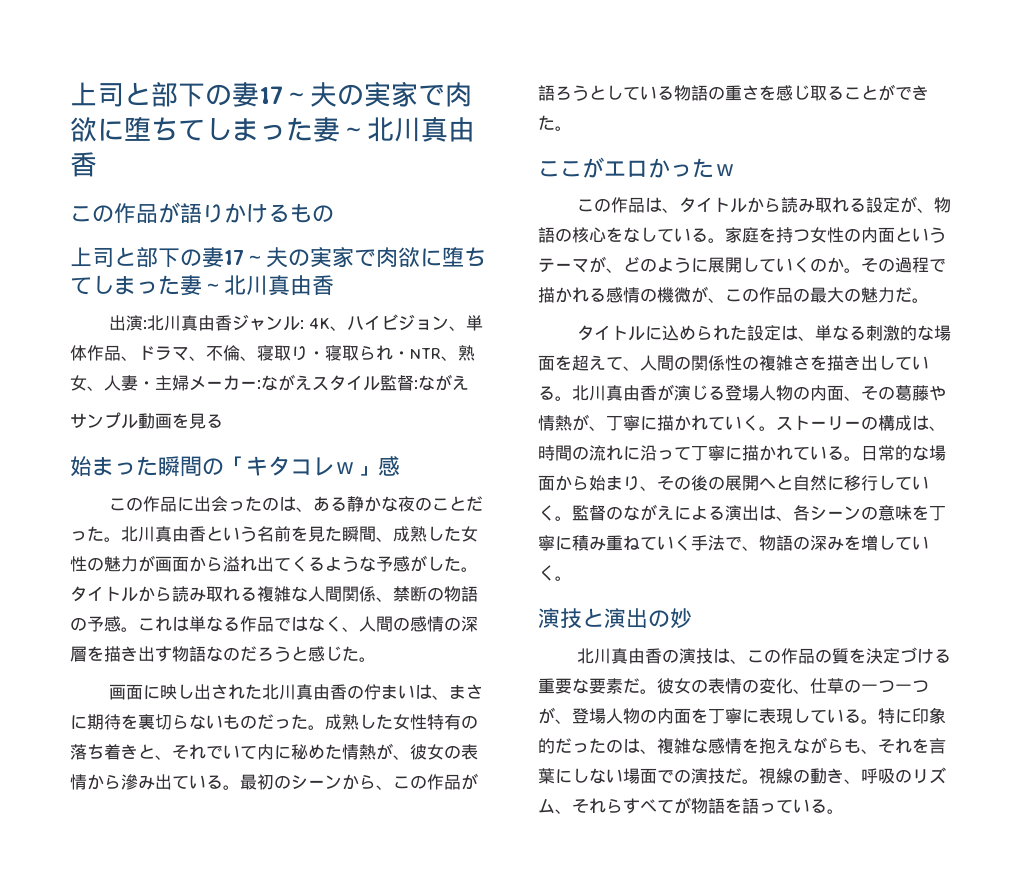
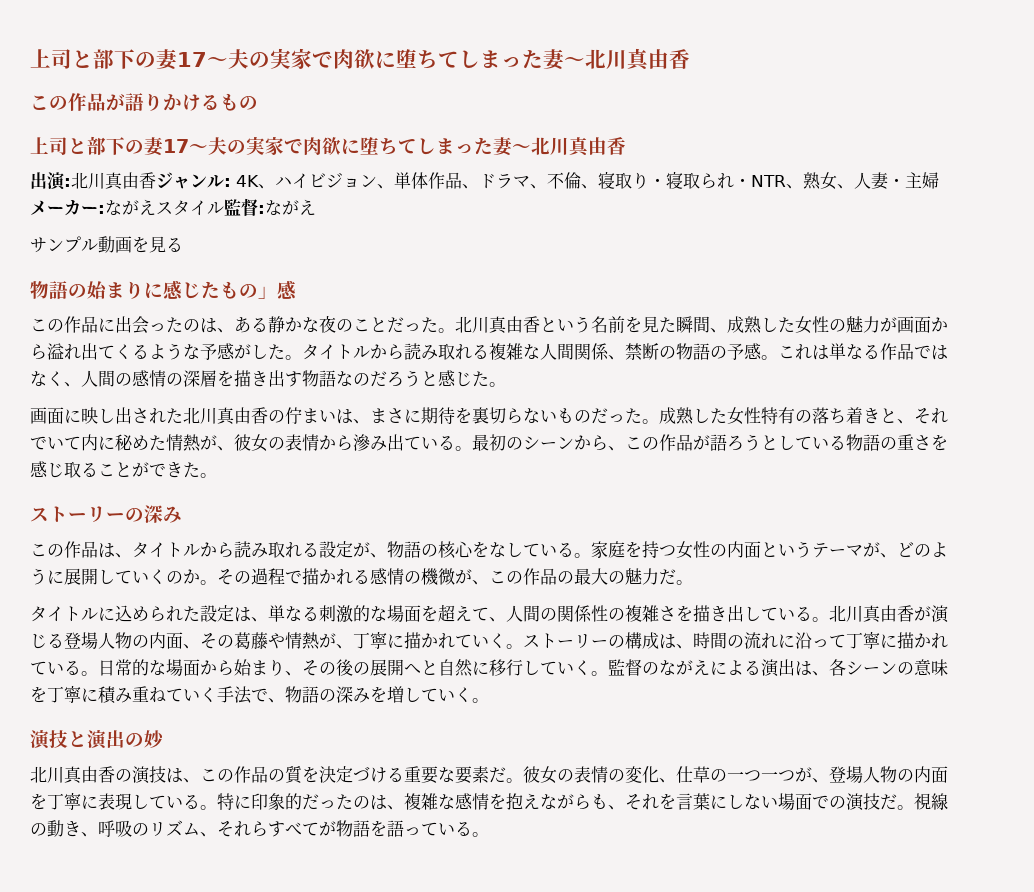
[70,456,356,477] 始まった瞬間の「キタコレｗ -> [30,280,258,300] 物語の始まりに感じたもの
[538,157,736,178] ここがエロかったｗ -> [30,505,182,523] ストーリーの深み

